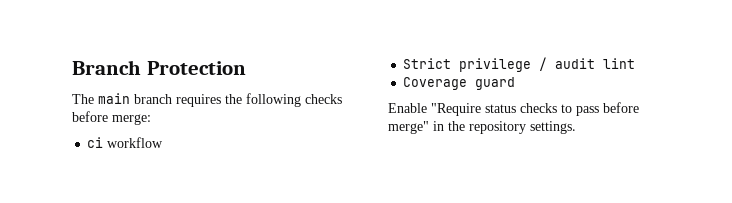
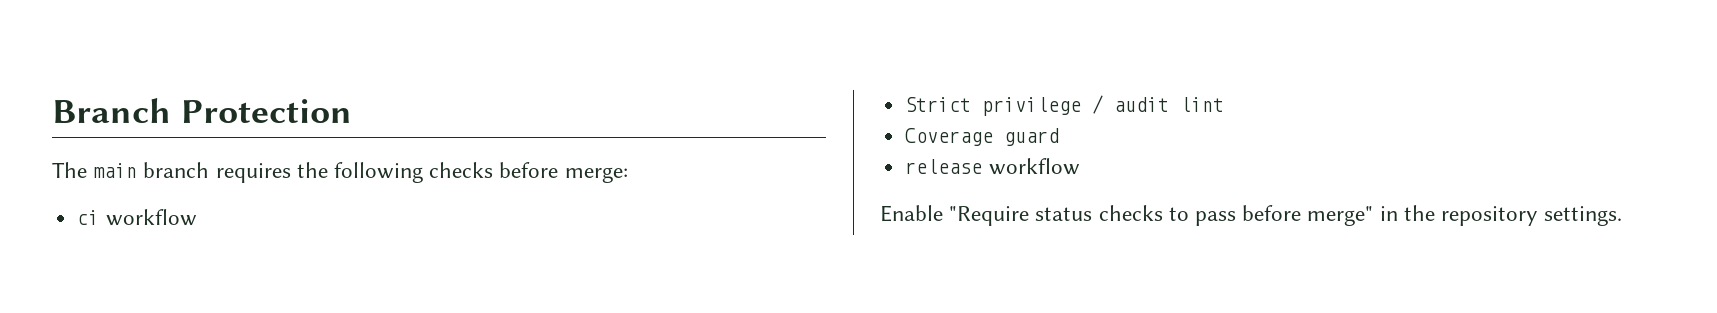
(516, 83) none -> [905,158,1080,175] // release workflow

